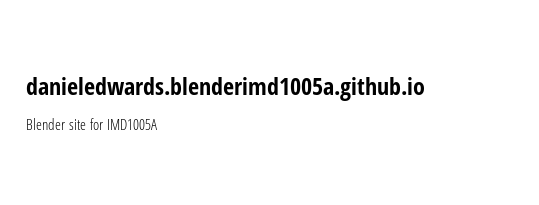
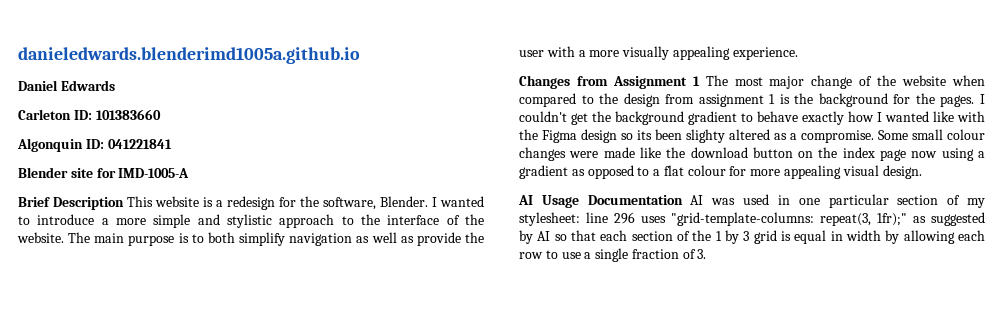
[26,118,158,130] Blender site for IMD1005A -> [18,80,115,91] [18,109,161,120] [17,138,172,152] [18,167,190,178] [18,196,484,210] [18,214,484,228] [17,232,484,246] [519,46,798,60] [519,75,985,89] [519,93,986,107] [519,111,985,125] [519,129,985,143] [519,147,986,161] [519,165,922,179] [518,194,985,208] [519,212,985,226] [519,230,985,244] [519,248,707,262] Daniel Edwards // Carleton ID: 101383660 // Algonquin ID: 041221841 // Blender site for IMD-1005-A // Brief Description This website is a redesign for the software, Blender. I wanted to introduce a more simple and stylistic approach to the interface of the website. The main purpose is to both simplify navigation as well as provide the user with a more visually appealing experience. // Changes from Assignment 1 The most major change of the website when compared to the design from assignment 1 is the background for the pages. I couldn't get the background gradient to behave exactly how I wanted like with the Figma design so its been slighty altered as a compromise. Some small colour changes were made like the download button on the index page now using a gradient as opposed to a flat colour for more appealing visual design. // AI Usage Documentation AI was used in one particular section of my stylesheet: line 296 uses "grid-template-columns: repeat(3, 1fr);" as suggested by AI so that each section of the 1 by 3 grid is equal in width by allowing each row to use a single fraction of 3.

